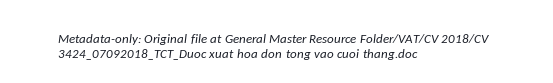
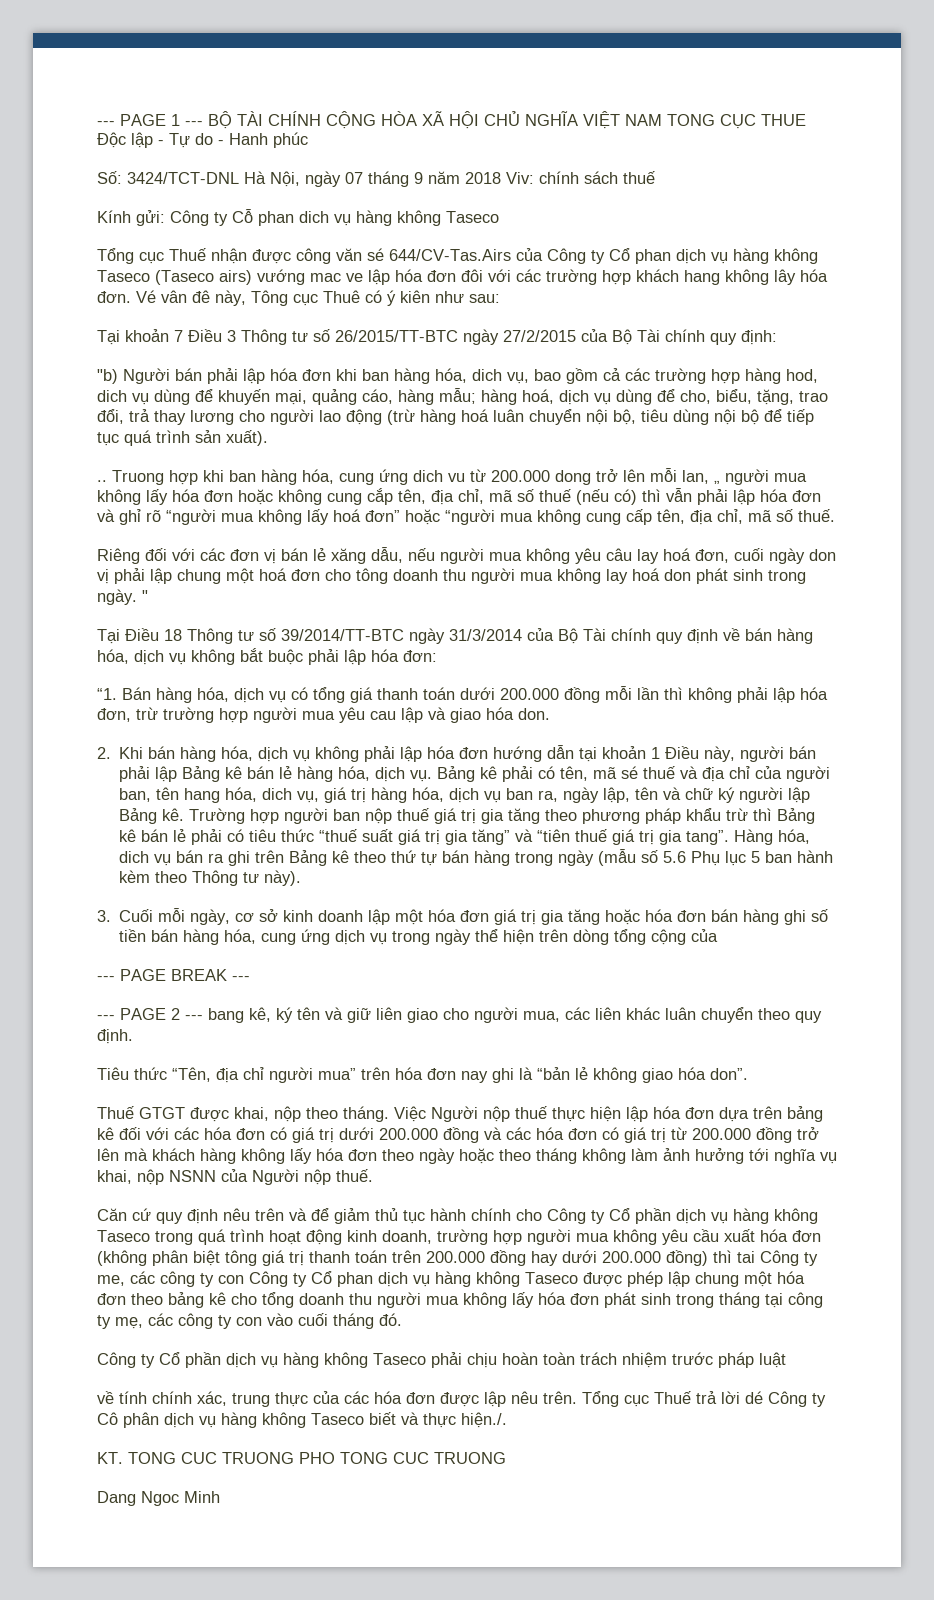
[58,34,489,45] [58,49,418,60] Metadata-only: Original file at General Master Resource Folder/VAT/CV 2018/CV 3424_07092018_TCT_Duoc xuat hoa don tong vao cuoi thang.doc -> [97,111,806,129] [97,132,308,148] [97,171,655,187] [97,209,499,226] [97,248,818,264] [97,269,828,285] [97,290,500,306] [97,329,777,345] [97,368,818,384] [97,388,828,405] [97,409,814,425] [97,430,268,446] [97,468,807,485] [97,488,821,505] [97,509,835,525] [97,547,836,564] [97,568,806,584] [97,589,148,605] [97,628,813,644] [97,648,437,665] [97,686,828,703] [97,707,550,723] [97,745,817,762] [119,766,831,782] [119,787,811,803] [119,808,816,824] [119,829,811,845] [119,849,834,866] [119,870,302,886] [97,908,829,925] [119,929,719,945] [97,969,250,981] [97,1007,822,1023] [97,1029,133,1044] [97,1067,748,1083] [97,1106,823,1122] [97,1127,819,1143] [97,1148,837,1164] [97,1169,373,1185] [97,1208,818,1224] [97,1229,821,1245] [97,1250,818,1266] [97,1271,805,1287] [97,1292,823,1308] [97,1313,402,1329] [97,1352,786,1368] [97,1391,826,1407] [97,1412,507,1428] [97,1452,506,1464] [97,1491,220,1506] --- PAGE 1 --- BỘ TÀI CHÍNH CỘNG HÒA XÃ HỘI CHỦ NGHĨA VIỆT NAM TONG CỤC THUE Độc lập - Tự do - Hanh phúc // Số: 3424/TCT-DNL Hà Nội, ngày 07 tháng 9 năm 2018 Viv: chính sách thuế // Kính gửi: Công ty Cỗ phan dich vụ hàng không Taseco // Tổng cục Thuế nhận được công văn sé 644/CV-Tas.Airs của Công ty Cổ phan dịch vụ hàng không Taseco (Taseco airs) vướng mac ve lập hóa đơn đôi với các trường hợp khách hang không lây hóa đơn. Vé vân đê này, Tông cục Thuê có ý kiên như sau: // Tại khoản 7 Điều 3 Thông tư số 26/2015/TT-BTC ngày 27/2/2015 của Bộ Tài chính quy định: // "b) Người bán phải lập hóa đơn khi ban hàng hóa, dich vụ, bao gồm cả các trường hợp hàng hod, dich vụ dùng để khuyến mại, quảng cáo, hàng mẫu; hàng hoá, dịch vụ dùng để cho, biểu, tặng, trao đổi, trả thay lương cho người lao động (trừ hàng hoá luân chuyển nội bộ, tiêu dùng nội bộ để tiếp tục quá trình sản xuất). // .. Truong hợp khi ban hàng hóa, cung ứng dich vu từ 200.000 dong trở lên mỗi lan, „ người mua không lấy hóa đơn hoặc không cung cắp tên, địa chỉ, mã số thuế (nếu có) thì vẫn phải lập hóa đơn và ghỉ rõ “người mua không lấy hoá đơn” hoặc “người mua không cung cấp tên, địa chỉ, mã số thuế. // Riêng đối với các đơn vị bán lẻ xăng dẫu, nếu người mua không yêu câu lay hoá đơn, cuối ngày don vị phải lập chung một hoá đơn cho tông doanh thu người mua không lay hoá don phát sinh trong ngày. " // Tại Điều 18 Thông tư số 39/2014/TT-BTC ngày 31/3/2014 của Bộ Tài chính quy định về bán hàng hóa, dịch vụ không bắt buộc phải lập hóa đơn: // “1. Bán hàng hóa, dịch vụ có tổng giá thanh toán dưới 200.000 đồng mỗi lần thì không phải lập hóa đơn, trừ trường hợp người mua yêu cau lập và giao hóa don. // 2. Khi bán hàng hóa, dịch vụ không phải lập hóa đơn hướng dẫn tại khoản 1 Điều này, người bán phải lập Bảng kê bán lẻ hàng hóa, dịch vụ. Bảng kê phải có tên, mã sé thuế và địa chỉ của người ban, tên hang hóa, dich vụ, giá trị hàng hóa, dịch vụ ban ra, ngày lập, tên và chữ ký người lập Bảng kê. Trường hợp người ban nộp thuế giá trị gia tăng theo phương pháp khẩu trừ thì Bảng kê bán lẻ phải có tiêu thức “thuế suất giá trị gia tăng” và “tiên thuế giá trị gia tang”. Hàng hóa, dich vụ bán ra ghi trên Bảng kê theo thứ tự bán hàng trong ngày (mẫu số 5.6 Phụ lục 5 ban hành kèm theo Thông tư này). // 3. Cuối mỗi ngày, cơ sở kinh doanh lập một hóa đơn giá trị gia tăng hoặc hóa đơn bán hàng ghi số tiền bán hàng hóa, cung ứng dịch vụ trong ngày thể hiện trên dòng tổng cộng của // --- PAGE BREAK --- // --- PAGE 2 --- bang kê, ký tên và giữ liên giao cho người mua, các liên khác luân chuyển theo quy định. // Tiêu thức “Tên, địa chỉ người mua” trên hóa đơn nay ghi là “bản lẻ không giao hóa don”. // Thuế GTGT được khai, nộp theo tháng. Việc Người nộp thuế thực hiện lập hóa đơn dựa trên bảng kê đối với các hóa đơn có giá trị dưới 200.000 đồng và các hóa đơn có giá trị từ 200.000 đồng trở lên mà khách hàng không lấy hóa đơn theo ngày hoặc theo tháng không làm ảnh hưởng tới nghĩa vụ khai, nộp NSNN của Người nộp thuế. // Căn cứ quy định nêu trên và để giảm thủ tục hành chính cho Công ty Cổ phần dịch vụ hàng không Taseco trong quá trình hoạt động kinh doanh, trường hợp người mua không yêu cầu xuất hóa đơn (không phân biệt tông giá trị thanh toán trên 200.000 đồng hay dưới 200.000 đồng) thì tai Công ty me, các công ty con Công ty Cổ phan dịch vụ hàng không Taseco được phép lập chung một hóa đơn theo bảng kê cho tổng doanh thu người mua không lấy hóa đơn phát sinh trong tháng tại công ty mẹ, các công ty con vào cuối tháng đó. // Công ty Cổ phần dịch vụ hàng không Taseco phải chịu hoàn toàn trách nhiệm trước pháp luật // về tính chính xác, trung thực của các hóa đơn được lập nêu trên. Tổng cục Thuế trả lời dé Công ty Cô phân dịch vụ hàng không Taseco biết và thực hiện./. // KT. TONG CUC TRUONG PHO TONG CUC TRUONG // Dang Ngoc Minh

